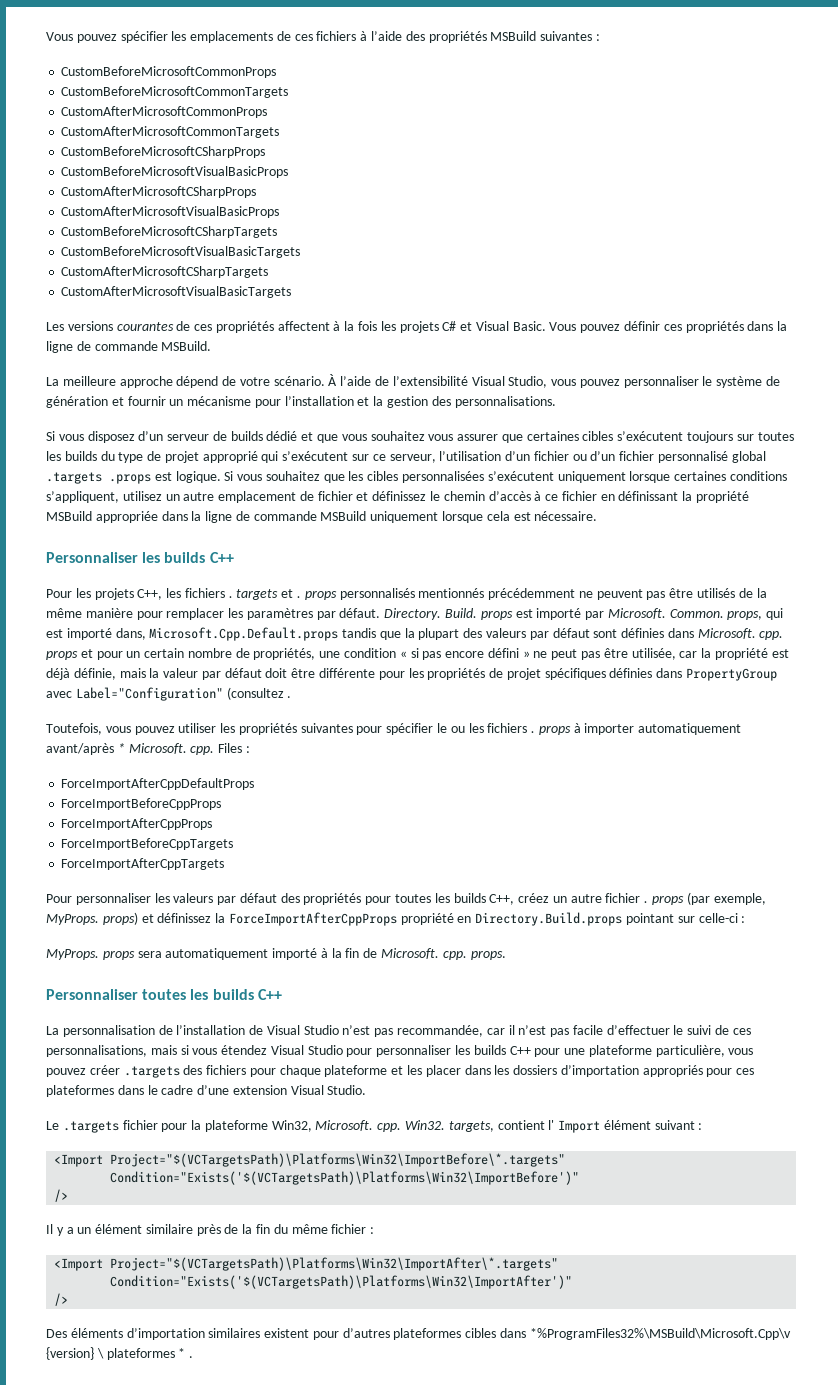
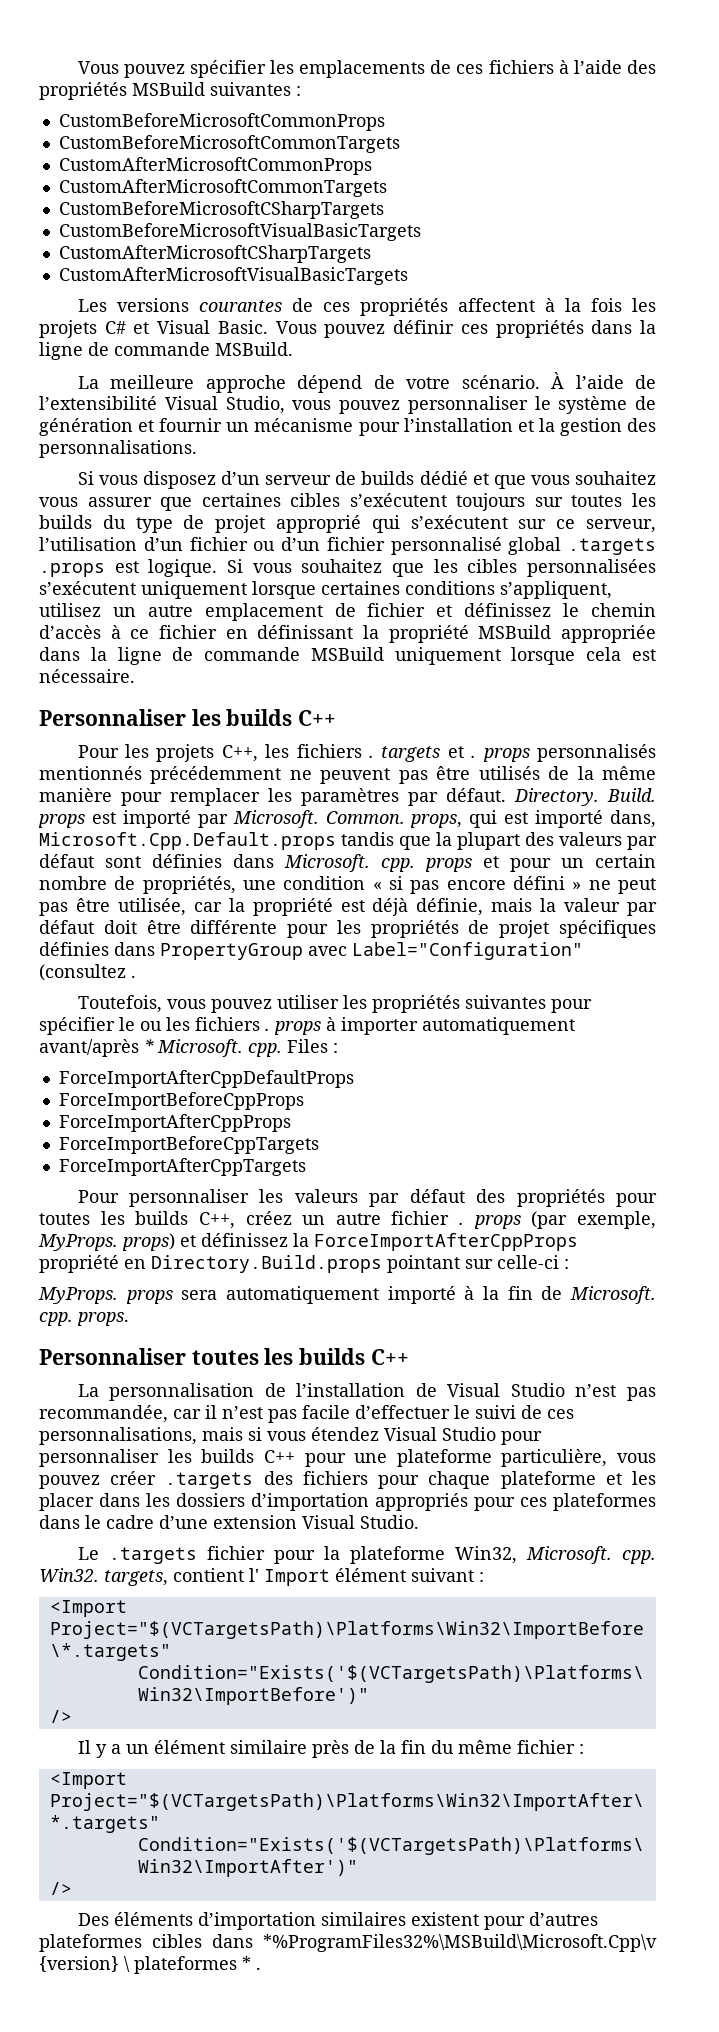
[61,146,266,158] [61,166,289,178] [61,186,257,198] [61,206,280,218] // CustomBeforeMicrosoftCSharpProps // CustomBeforeMicrosoftVisualBasicProps // CustomAfterMicrosoftCSharpProps // CustomAfterMicrosoftVisualBasicProps -> (387, 188) none

